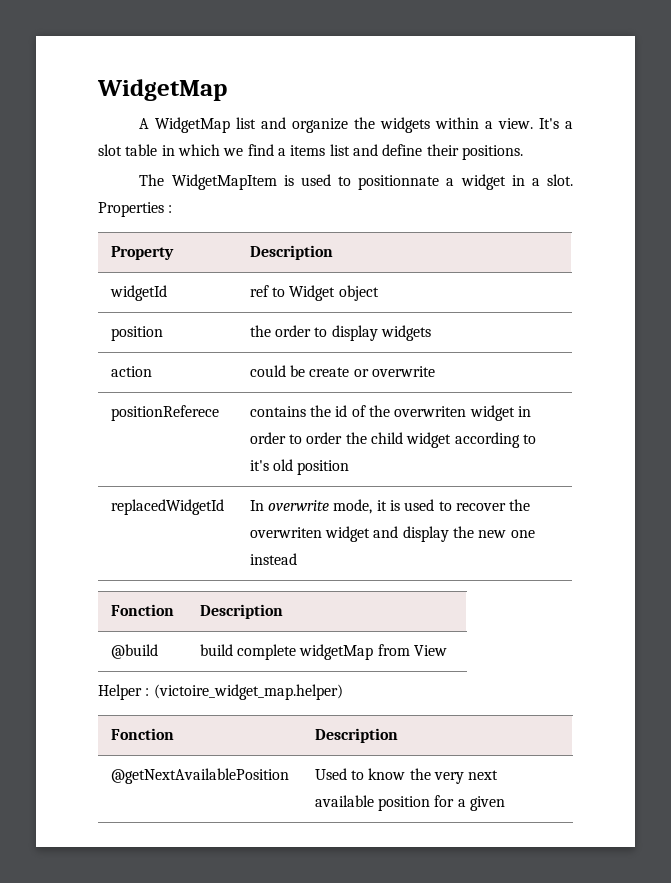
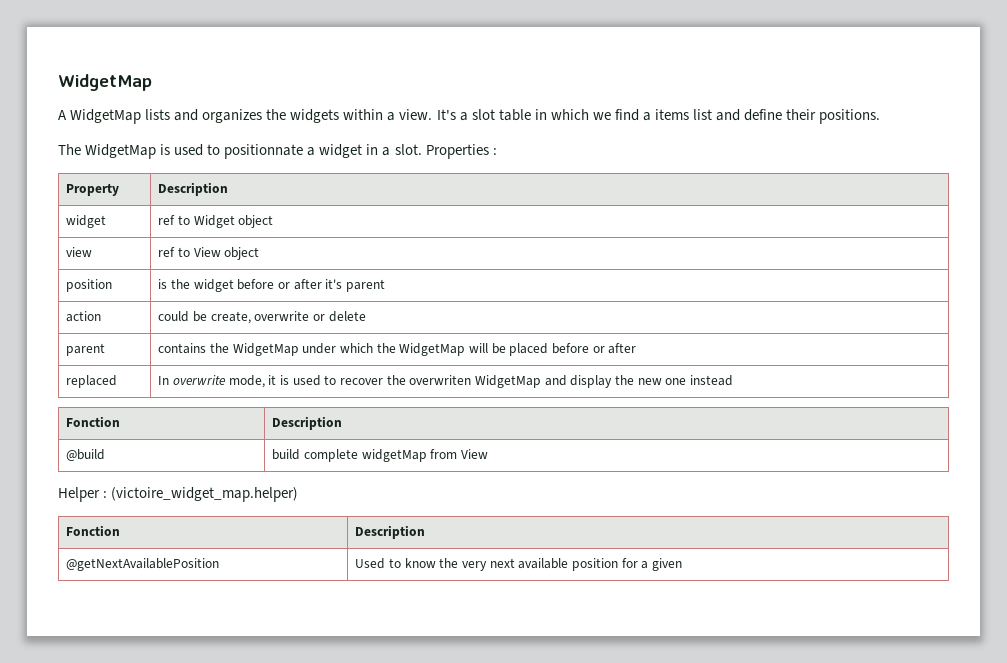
[236,117,349,133] list and organize -> [145,109,263,123] lists and organizes
[171,174,277,190] WidgetMapItem -> [85,144,157,159] WidgetMap
[109,285,167,301] widgetId -> [66,215,107,228] widget
[110,326,163,341] [249,325,432,341] [110,366,152,377] [249,365,436,377] [110,405,219,421] [249,405,531,421] [249,432,536,448] [249,459,350,475] [110,499,224,515] position | the order to display widgets // action | could be create or overwrite // positionReferece | contains the id of the overwriten widget in order to order the child widget according to it's old position // replacedWidgetId -> [66,247,93,257] [158,247,260,260] [66,279,113,292] [158,279,385,292] [66,311,102,322] [158,311,366,324] [66,343,106,356] [158,343,637,356] [66,375,118,388] view | ref to View object // position | is the widget before or after it's parent // action | could be create, overwrite or delete // parent | contains the WidgetMap under which the WidgetMap will be placed before or after // replaced
[325,526,371,542] widget -> [474,375,541,388] WidgetMap

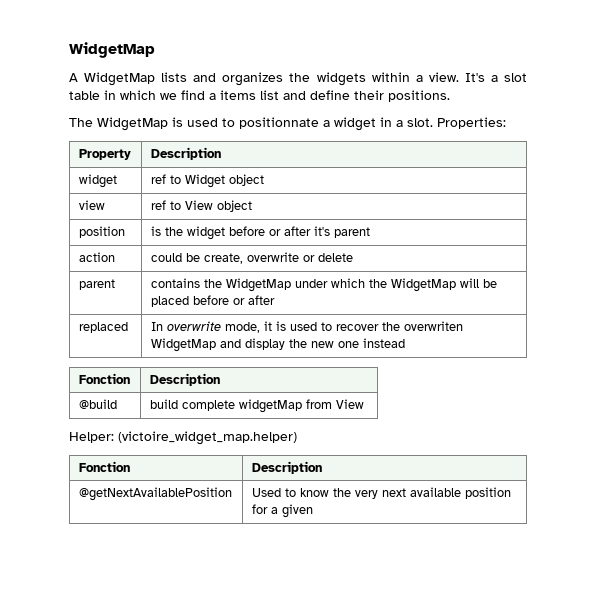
[425,144,497,159] Properties : -> [437,117,506,129] Properties:
[58,487,108,502] Helper : -> [69,432,114,443] Helper:

